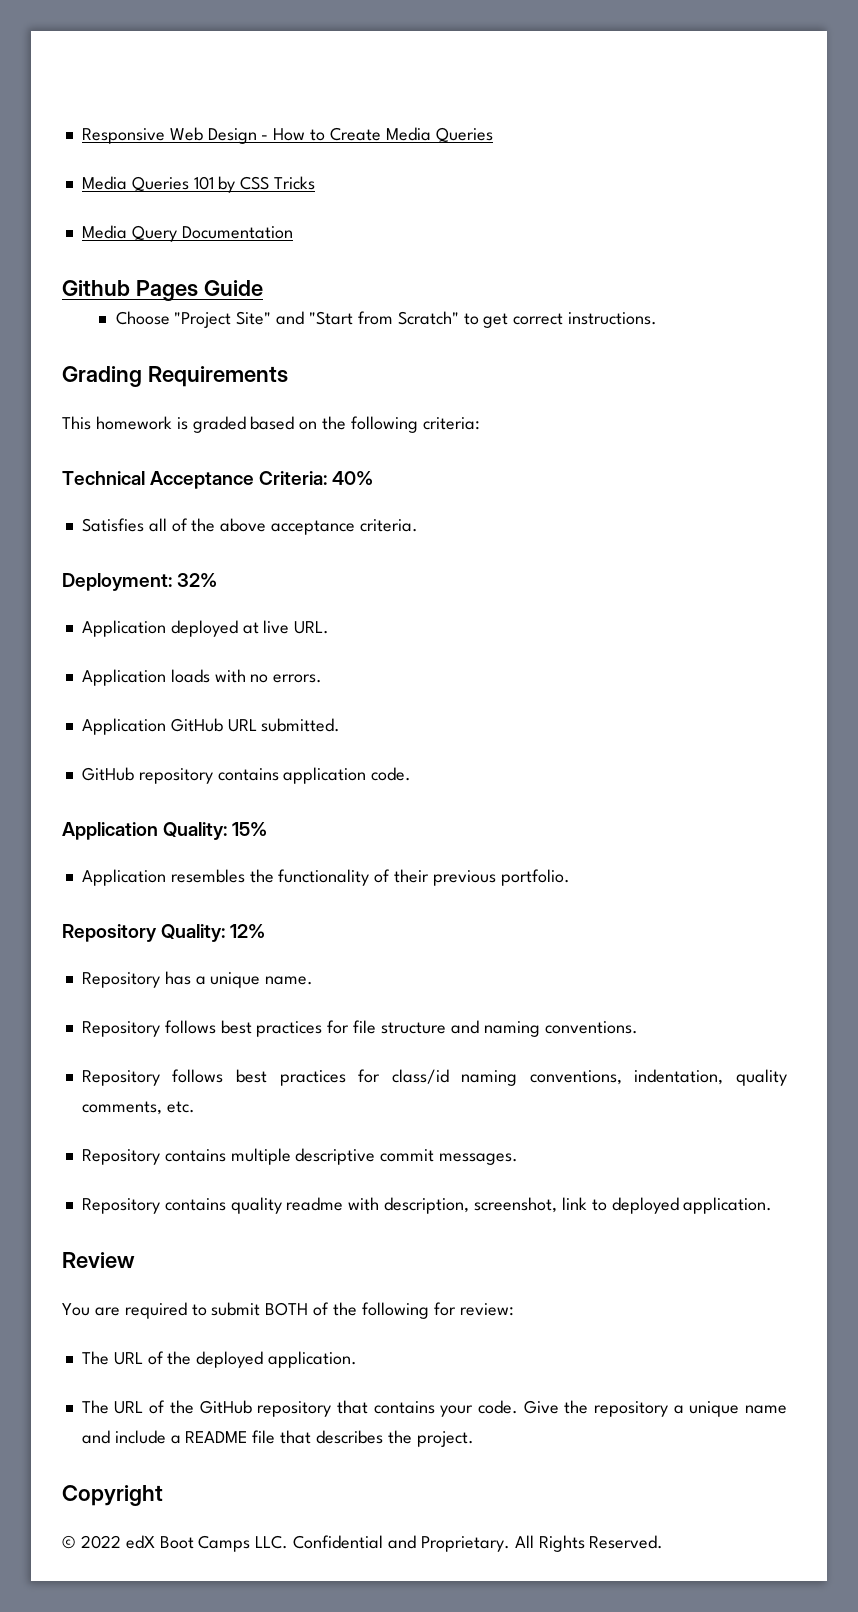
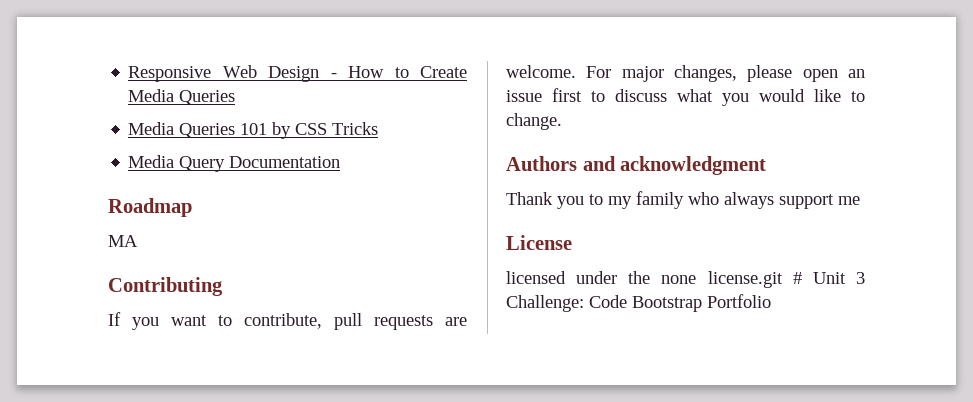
[62,280,263,301] [115,311,658,328] [62,366,288,387] [62,416,480,433] [62,471,374,489] [81,518,418,535] [62,573,218,591] [81,620,330,637] [81,669,323,686] [81,718,341,735] [81,767,412,784] [62,822,268,840] [81,869,570,886] [62,924,266,942] [81,971,314,988] [81,1020,638,1037] [81,1069,787,1086] [81,1101,195,1115] [81,1148,519,1165] [81,1197,773,1214] [62,1252,135,1268] [62,1302,514,1319] [81,1351,358,1368] [81,1400,787,1417] [81,1430,474,1447] [62,1485,163,1506] [62,1535,664,1552] Github Pages Guide // Choose "Project Site" and "Start from Scratch" to get correct instructions. // Grading Requirements // This homework is graded based on the following criteria: // Technical Acceptance Criteria: 40% // Satisfies all of the above acceptance criteria. // Deployment: 32% // Application deployed at live URL. // Application loads with no errors. // Application GitHub URL submitted. // GitHub repository contains application code. // Application Quality: 15% // Application resembles the functionality of their previous portfolio. // Repository Quality: 12% // Repository has a unique name. // Repository follows best practices for file structure and naming conventions. // Repository follows best practices for class/id naming conventions, indentation, quality comments, etc. // Repository contains multiple descriptive commit messages. // Repository contains quality readme with description, screenshot, link to deployed application. // Review // You are required to submit BOTH of the following for review: // The URL of the deployed application. // The URL of the GitHub repository that contains your code. Give the repository a unique name and include a README file that describes the project. // Copyright // © 2022 edX Boot Camps LLC. Confidential and Proprietary. All Rights Reserved. -> [108,198,192,217] [108,235,138,247] [108,277,223,296] [108,312,467,330] [506,65,865,82] [506,88,865,106] [506,113,562,130] [506,156,767,175] [506,191,860,209] [506,235,572,250] [506,271,865,288] [506,294,771,312] Roadmap // MA // Contributing // If you want to contribute, pull requests are welcome. For major changes, please open an issue first to discuss what you would like to change. // Authors and acknowledgment // Thank you to my family who always support me // License // licensed under the none license.git # Unit 3 Challenge: Code Bootstrap Portfolio

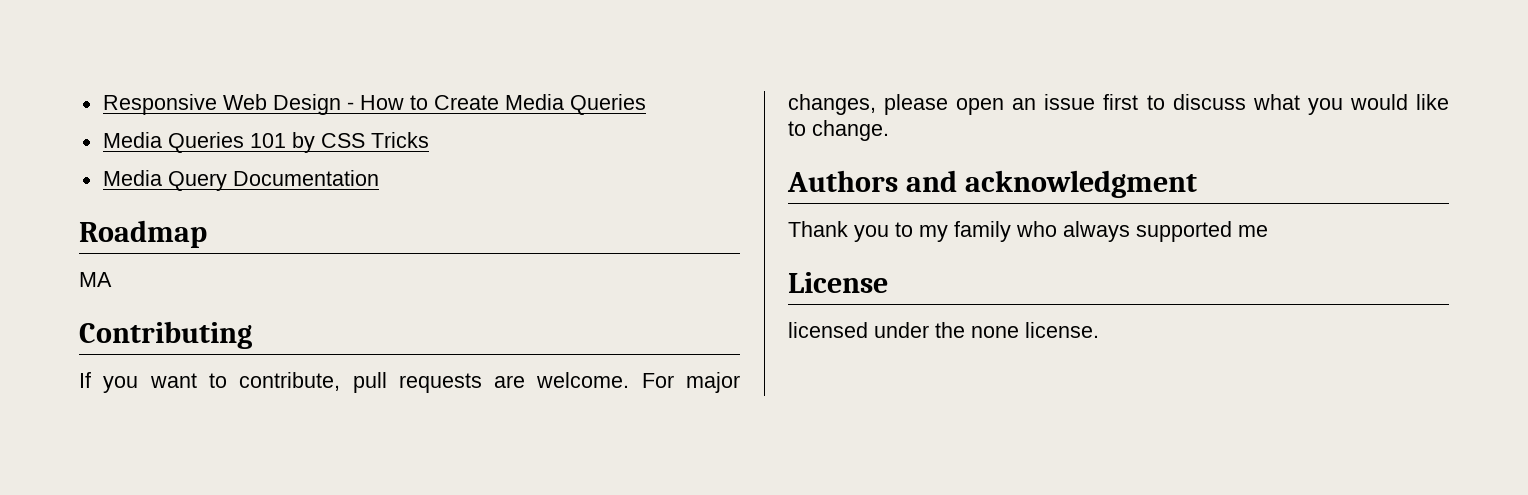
[779,194,834,209] support -> [1136,221,1232,242] supported
[707,271,865,288] [506,294,771,312] license.git # Unit 3 Challenge: Code Bootstrap Portfolio -> [1025,322,1099,338] license.

